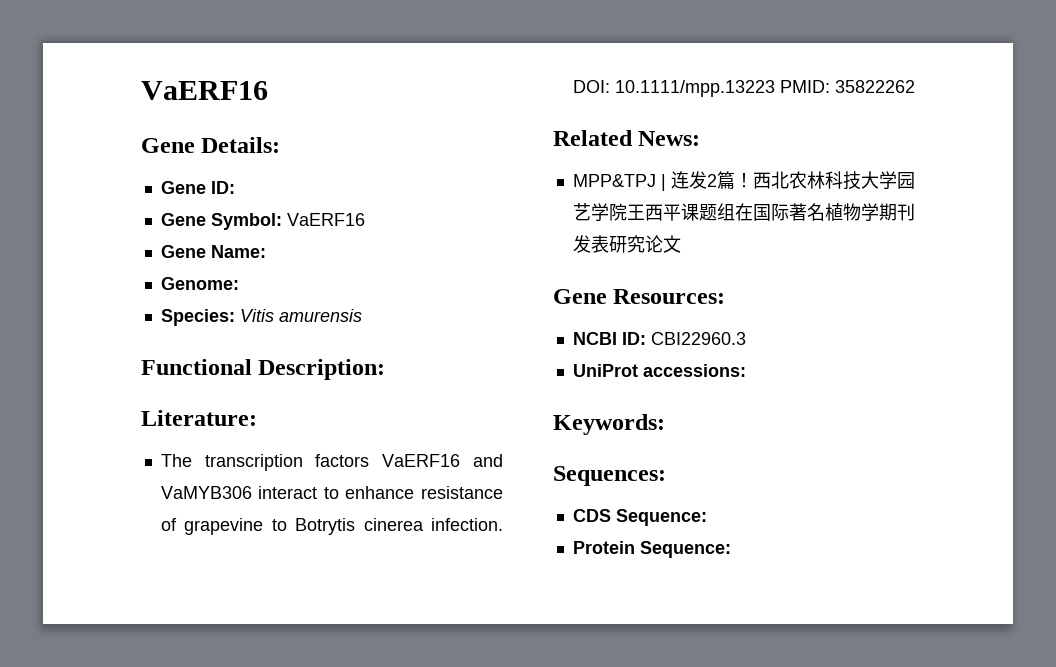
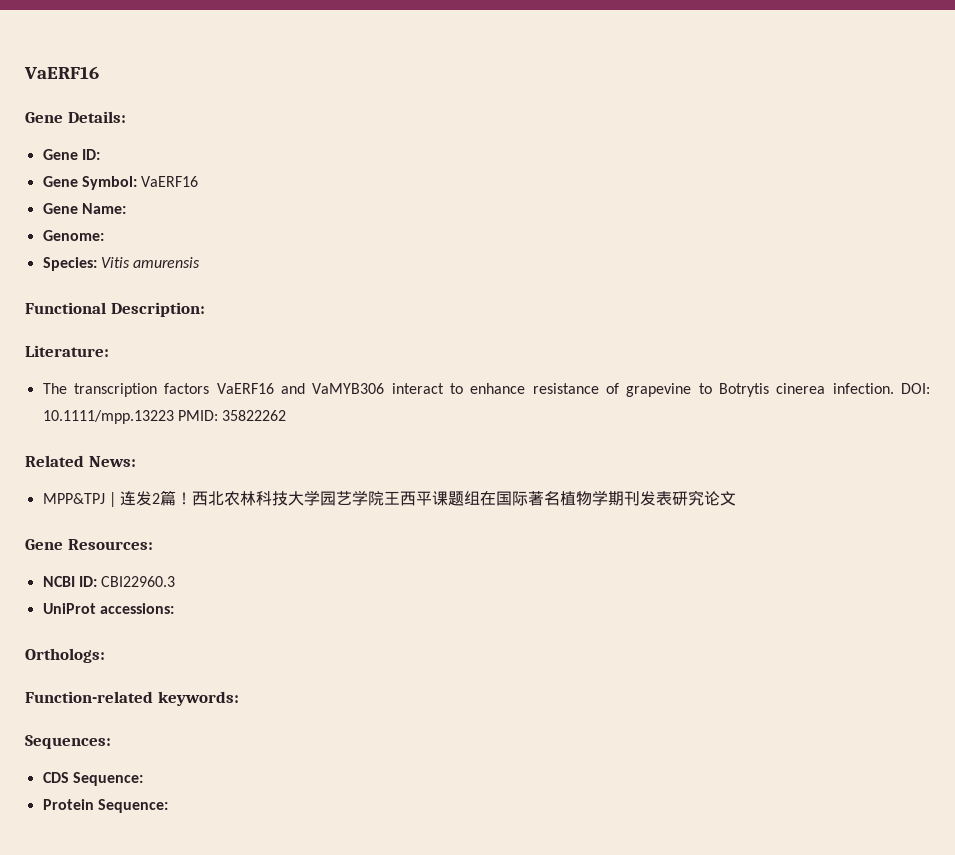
[553,414,665,435] Keywords: -> [25,648,105,663] [25,691,239,706] Orthologs: // Function-related keywords:

